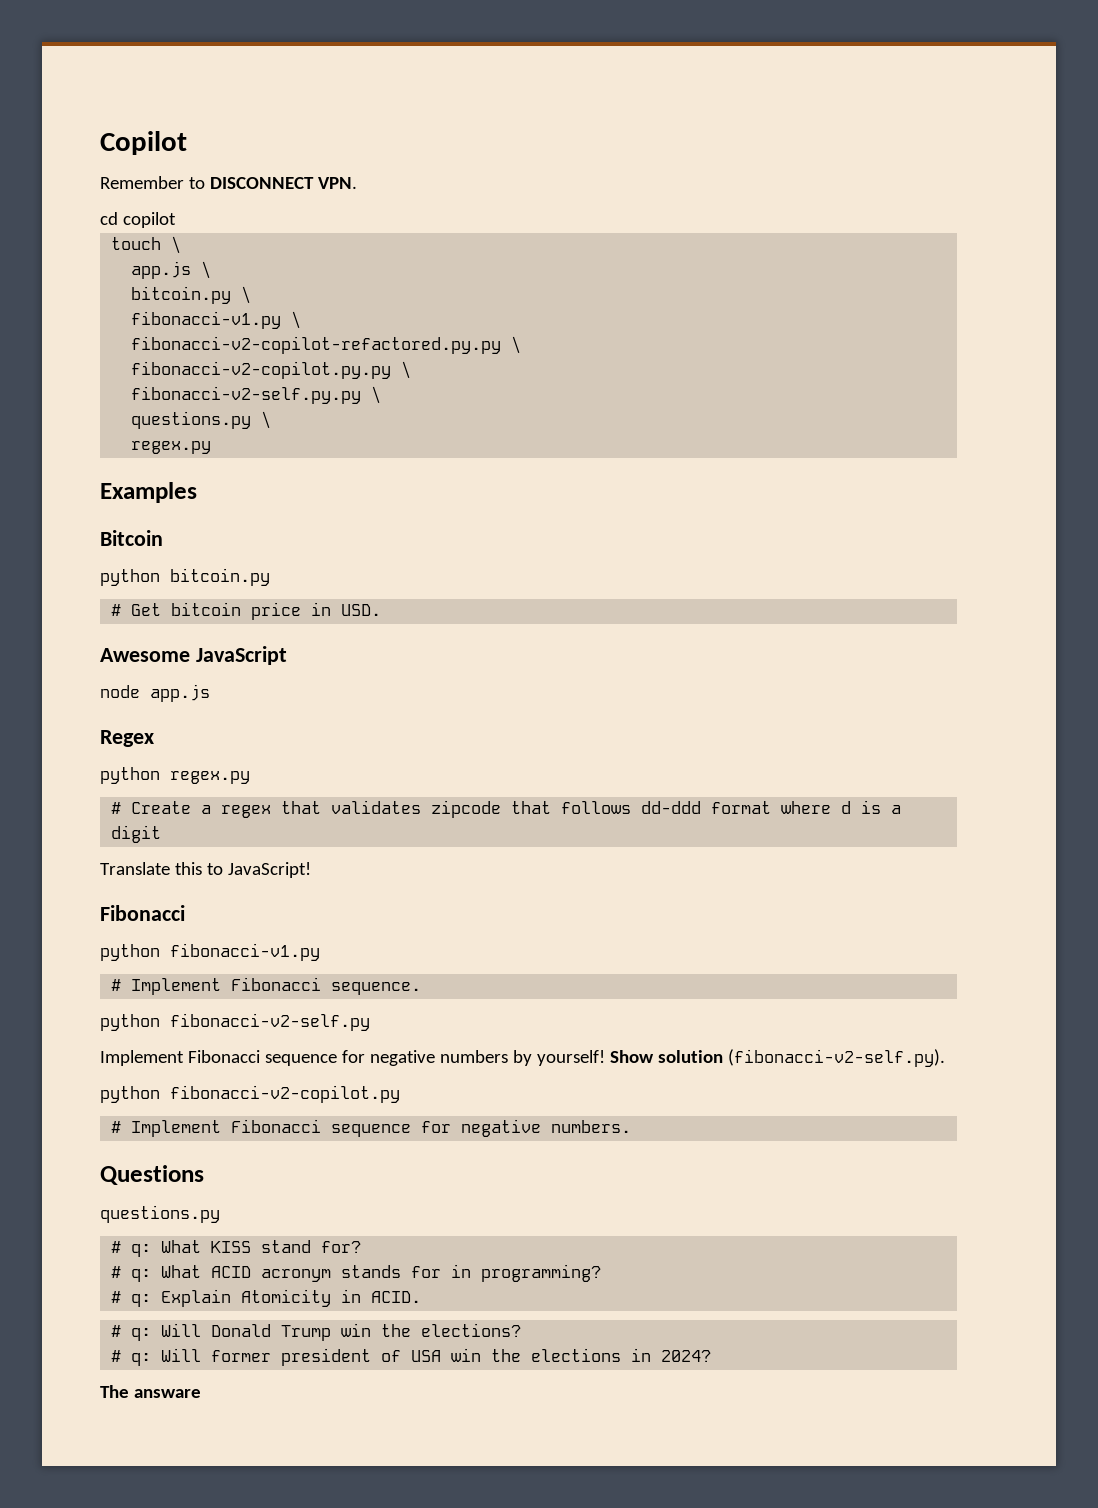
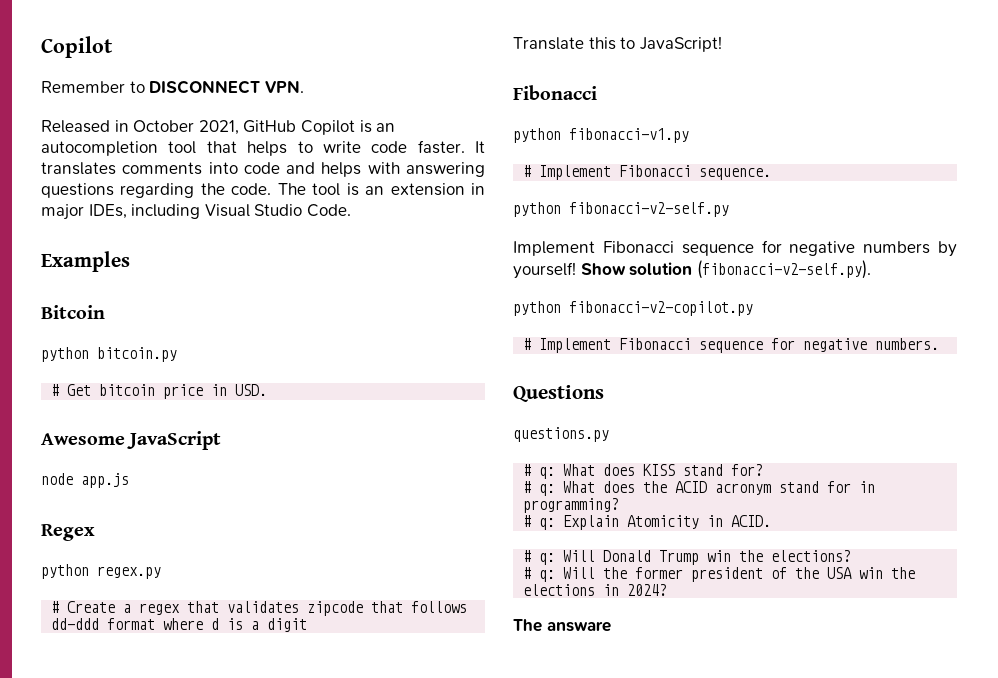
[100,212,176,228] [111,236,182,254] [131,261,212,279] [131,286,252,304] [131,311,302,329] [131,336,522,354] [131,361,412,379] [131,386,382,404] [131,411,272,429] [131,441,212,454] cd copilot // touch \ // app.js \ // bitcoin.py \ // fibonacci-v1.py \ // fibonacci-v2-copilot-refactored.py.py \ // fibonacci-v2-copilot.py.py \ // fibonacci-v2-self.py.py \ // questions.py \ // regex.py -> [41,120,396,135] [41,140,485,156] [41,162,485,177] [41,183,486,198] [41,204,351,220] Released in October 2021, GitHub Copilot is an autocompletion tool that helps to write code faster. It translates comments into code and helps with answering questions regarding the code. The tool is an extension in major IDEs, including Visual Studio Code.
(202, 1246) none -> [603,464,636,476] does
(202, 1271) none -> [603,481,668,493] does the
[341,1265,402,1278] stands -> [779,481,820,493] stand
(202, 1355) none -> [603,567,628,579] the
(402, 1356) none -> [795,567,820,579] the

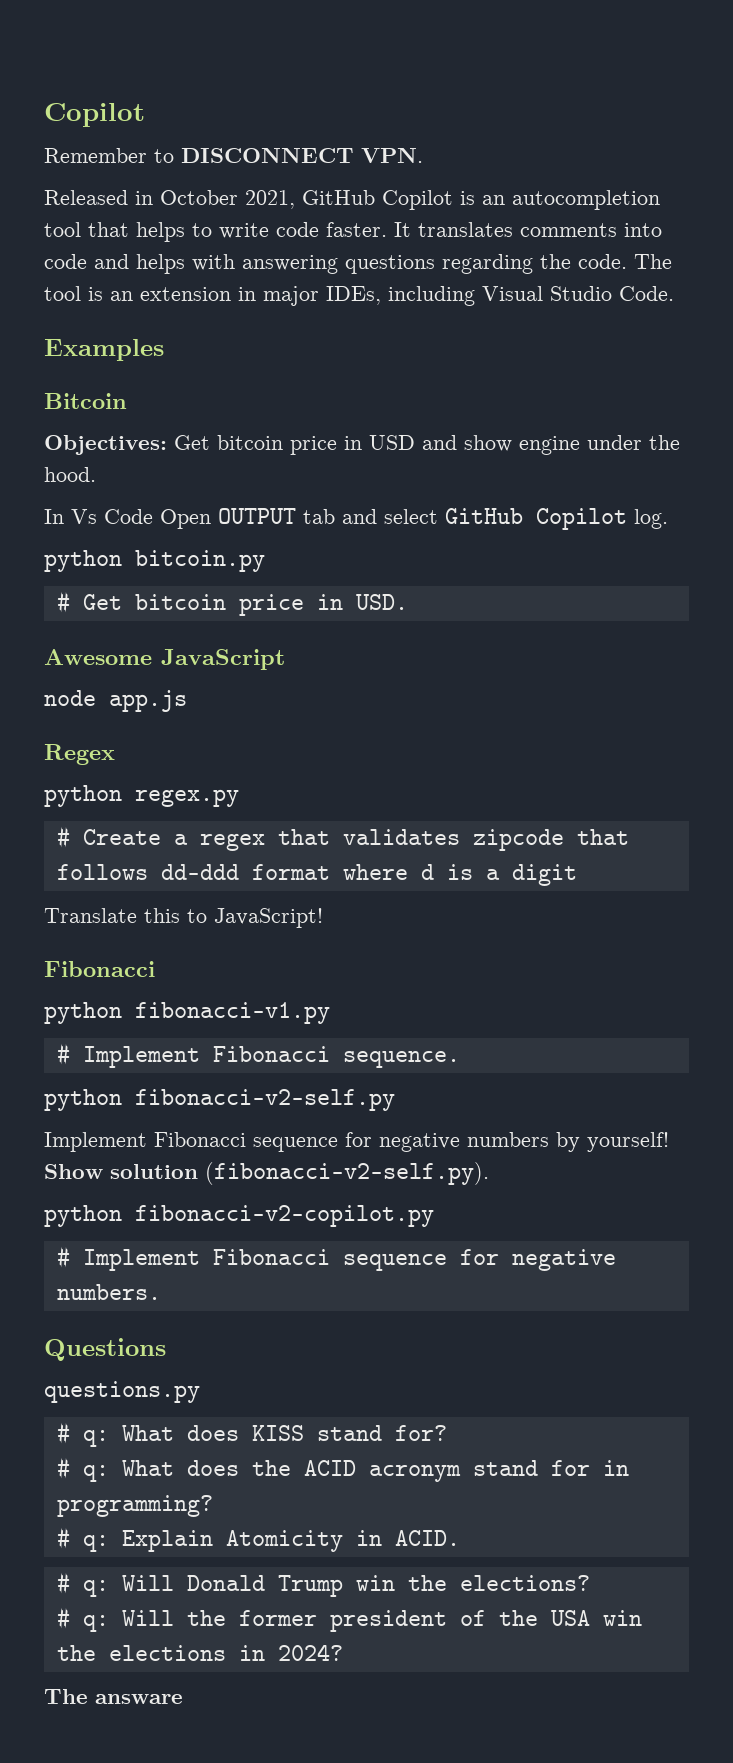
(105, 312) none -> [44,435,680,455] [44,467,96,482] [44,508,668,530] // Objectives: Get bitcoin price in USD and show engine under the hood. // In Vs Code Open OUTPUT tab and select GitHub Copilot log.

